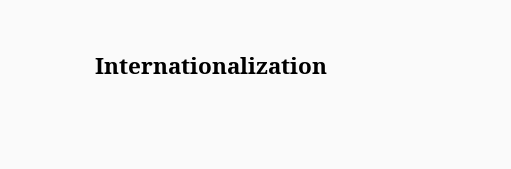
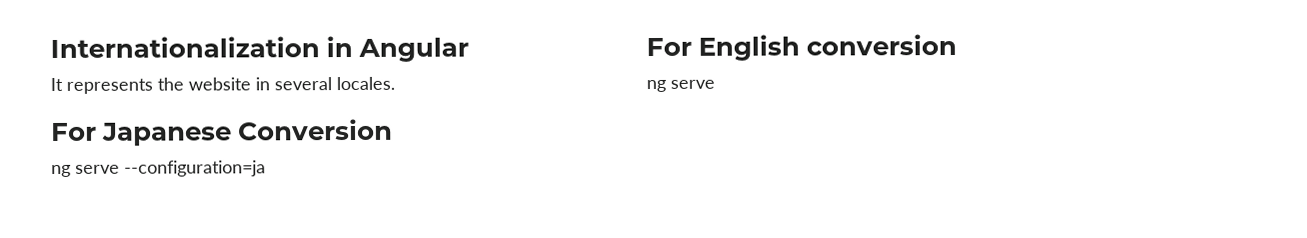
(327, 65) none -> [326,35,470,62] [50,76,395,94] [51,118,394,146] [51,160,266,177] [646,33,958,61] [646,79,715,93] in Angular // It represents the website in several locales. // For Japanese Conversion // ng serve --configuration=ja // For English conversion // ng serve

